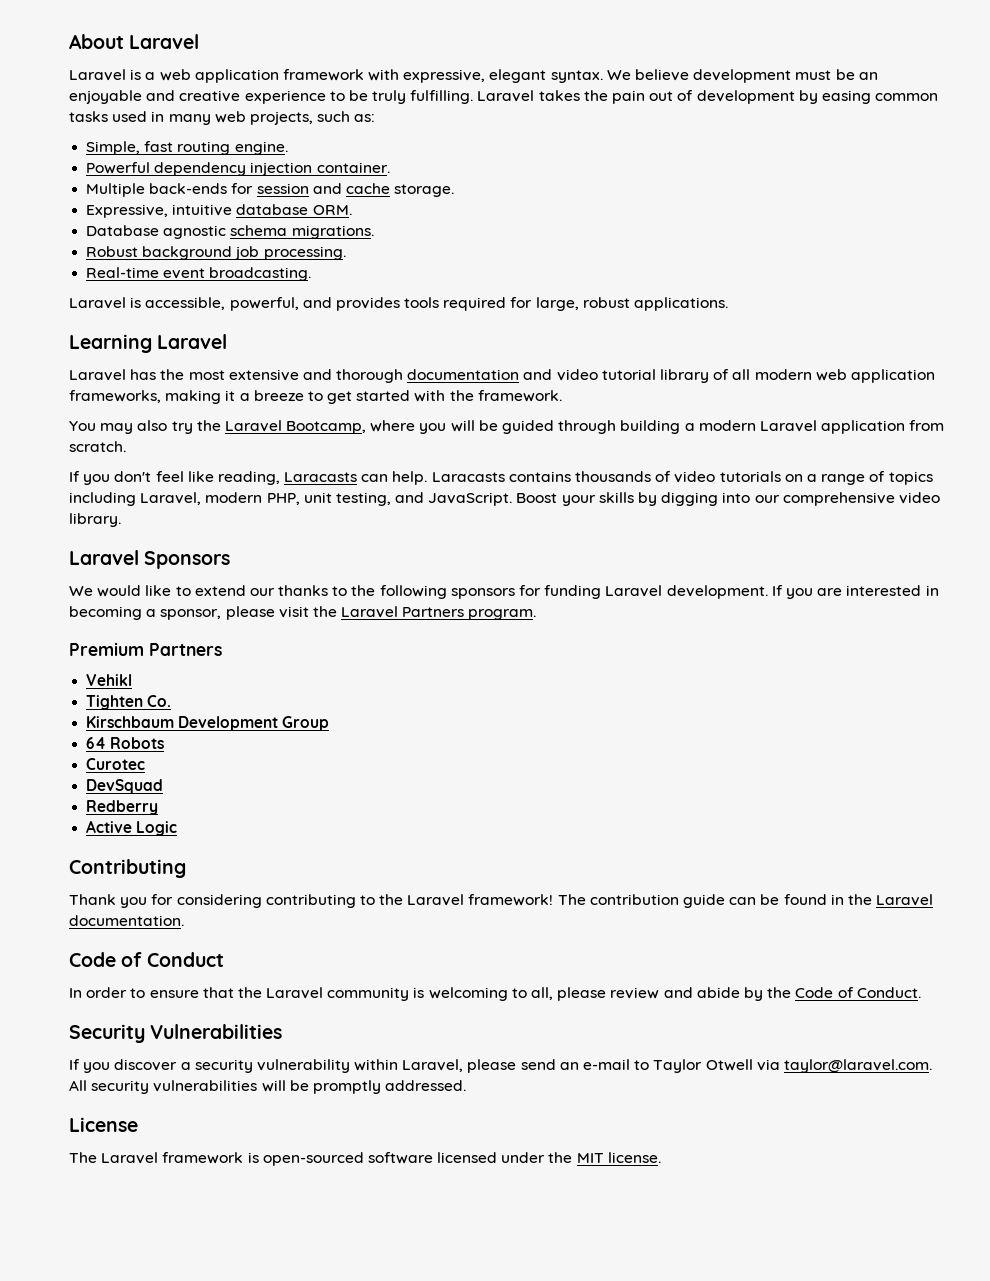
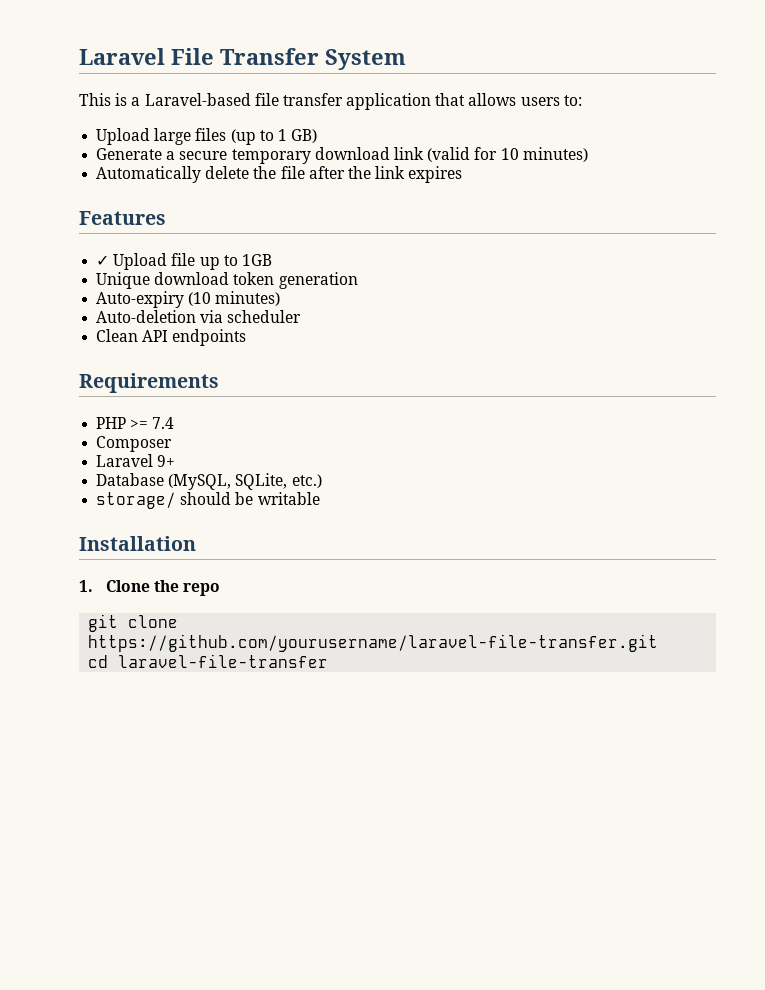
[69,34,200,49] [69,69,878,83] [69,90,939,104] [69,111,376,125] [86,141,288,155] [86,162,390,176] [86,183,455,197] [86,204,352,218] [86,225,374,239] [86,246,346,260] [86,267,312,281] [69,297,729,311] [69,334,228,353] [69,369,935,383] [69,390,562,404] [69,420,945,434] [69,441,126,452] [69,471,933,485] [69,492,940,506] [69,513,121,527] [69,550,231,569] [69,585,939,599] [69,606,537,620] [69,642,222,656] [86,674,133,686] [86,695,172,710] [86,716,330,731] [86,737,165,749] [86,758,146,770] [86,779,164,794] [86,800,159,815] [86,820,178,836] [69,859,186,878] [69,894,934,908] [69,915,184,926] [69,952,224,967] [69,987,921,1001] [69,1024,283,1043] [69,1059,932,1073] [69,1080,467,1094] [69,1117,138,1132] [69,1152,661,1166] About Laravel // Laravel is a web application framework with expressive, elegant syntax. We believe development must be an enjoyable and creative experience to be truly fulfilling. Laravel takes the pain out of development by easing common tasks used in many web projects, such as: // Simple, fast routing engine. // Powerful dependency injection container. // Multiple back-ends for session and cache storage. // Expressive, intuitive database ORM. // Database agnostic schema migrations. // Robust background job processing. // Real-time event broadcasting. // Laravel is accessible, powerful, and provides tools required for large, robust applications. // Learning Laravel // Laravel has the most extensive and thorough documentation and video tutorial library of all modern web application frameworks, making it a breeze to get started with the framework. // You may also try the Laravel Bootcamp, where you will be guided through building a modern Laravel application from scratch. // If you don't feel like reading, Laracasts can help. Laracasts contains thousands of video tutorials on a range of topics including Laravel, modern PHP, unit testing, and JavaScript. Boost your skills by digging into our comprehensive video library. // Laravel Sponsors // We would like to extend our thanks to the following sponsors for funding Laravel development. If you are interested in becoming a sponsor, please visit the Laravel Partners program. // Premium Partners // Vehikl // Tighten Co. // Kirschbaum Development Group // 64 Robots // Curotec // DevSquad // Redberry // Active Logic // Contributing // Thank you for considering contributing to the Laravel framework! The contribution guide can be found in the Laravel documentation. // Code of Conduct // In order to ensure that the Laravel community is welcoming to all, please review and abide by the Code of Conduct. // Security Vulnerabilities // If you discover a security vulnerability within Laravel, please send an e-mail to Taylor Otwell via taylor@laravel.com. All security vulnerabilities will be promptly addressed. // License // The Laravel framework is open-sourced software licensed under the MIT license. -> [79,48,406,70] [79,93,582,110] [96,128,318,145] [96,147,588,164] [96,166,463,183] [79,211,166,225] [96,253,272,270] [96,272,358,289] [96,291,281,308] [96,310,302,323] [96,329,247,346] [79,373,219,393] [96,417,175,429] [96,436,173,452] [96,454,176,467] [96,473,322,490] [96,492,320,509] [79,536,196,551] [79,580,221,596] [88,614,179,632] [88,634,659,652] [88,654,329,668] Laravel File Transfer System // This is a Laravel-based file transfer application that allows users to: // Upload large files (up to 1 GB) // Generate a secure temporary download link (valid for 10 minutes) // Automatically delete the file after the link expires // Features // ✓ Upload file up to 1GB // Unique download token generation // Auto-expiry (10 minutes) // Auto-deletion via scheduler // Clean API endpoints // Requirements // PHP >= 7.4 // Composer // Laravel 9+ // Database (MySQL, SQLite, etc.) // storage/ should be writable // Installation // 1. Clone the repo // git clone https://github.com/yourusername/laravel-file-transfer.git // cd laravel-file-transfer

